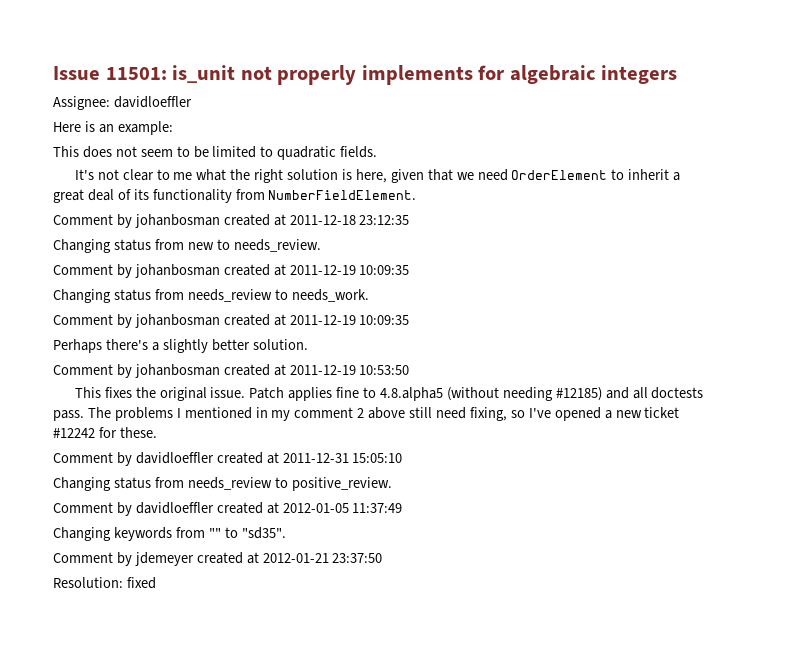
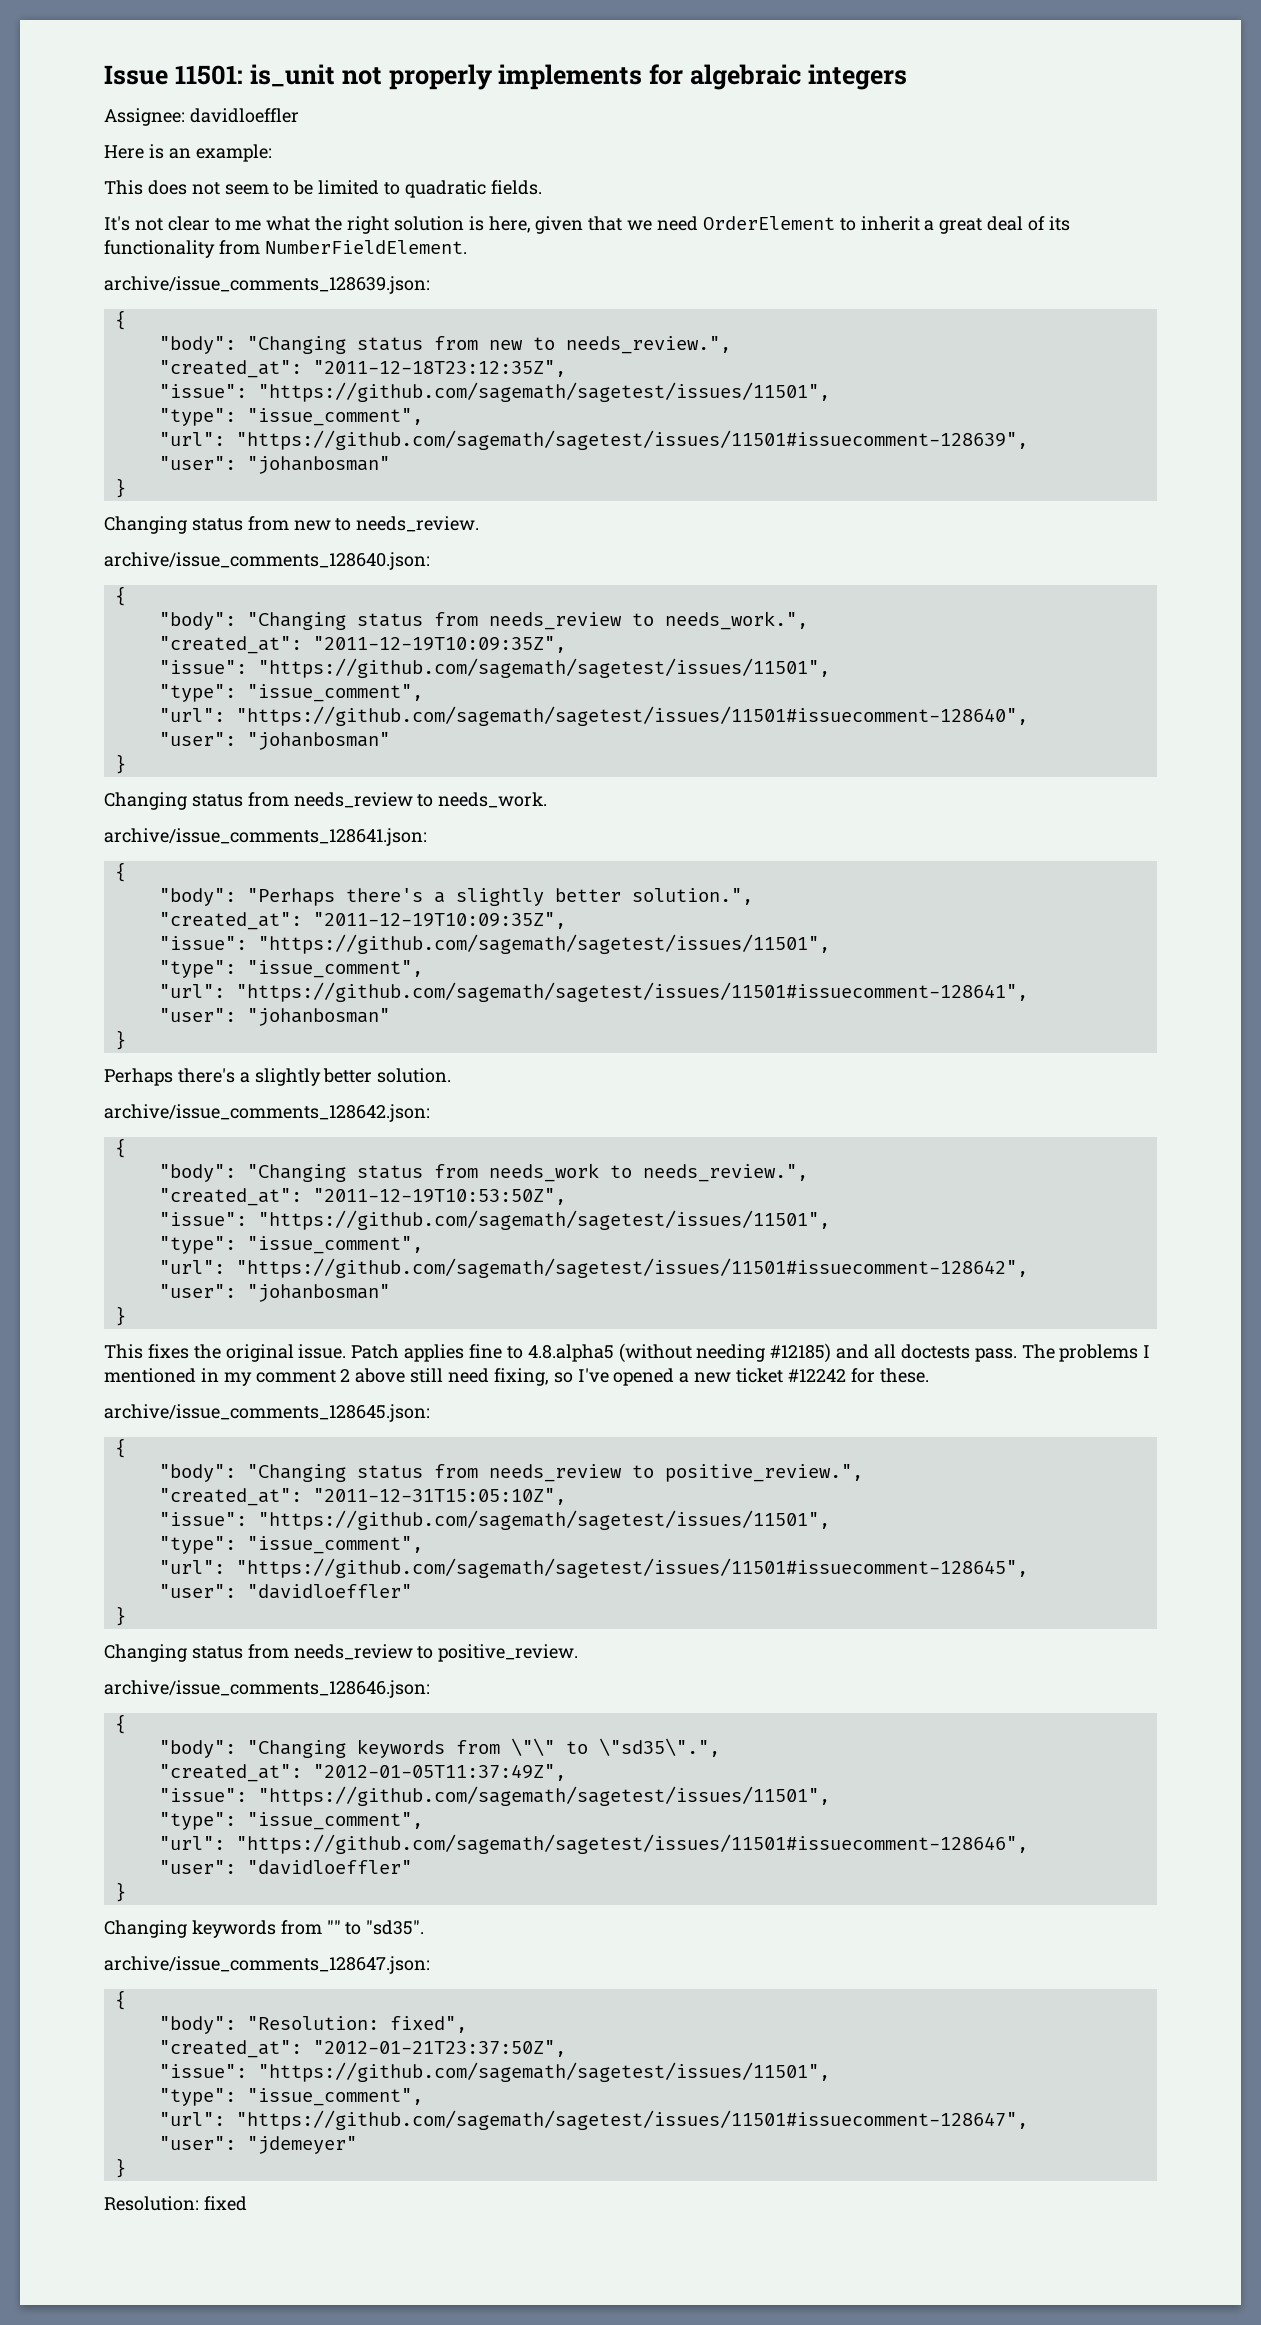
[53,214,410,228] Comment by johanbosman created at 2011-12-18 23:12:35 -> [104,276,430,294] [114,310,126,330] [158,336,731,354] [158,360,566,378] [158,382,830,402] [158,408,423,426] [158,430,1028,450] [158,456,390,474] [114,478,126,498] archive/issue_comments_128639.json: // { // "body": "Changing status from new to needs_review.", // "created_at": "2011-12-18T23:12:35Z", // "issue": "https://github.com/sagemath/sagetest/issues/11501", // "type": "issue_comment", // "url": "https://github.com/sagemath/sagetest/issues/11501#issuecomment-128639", // "user": "johanbosman" // }
[53,264,410,278] Comment by johanbosman created at 2011-12-19 10:09:35 -> [104,552,430,570] [114,586,126,606] [158,611,808,630] [158,636,566,654] [158,658,830,678] [158,684,423,702] [158,706,1028,726] [158,732,390,750] [114,754,126,774] archive/issue_comments_128640.json: // { // "body": "Changing status from needs_review to needs_work.", // "created_at": "2011-12-19T10:09:35Z", // "issue": "https://github.com/sagemath/sagetest/issues/11501", // "type": "issue_comment", // "url": "https://github.com/sagemath/sagetest/issues/11501#issuecomment-128640", // "user": "johanbosman" // }
[53,314,410,328] Comment by johanbosman created at 2011-12-19 10:09:35 -> [104,828,427,846] [114,862,126,882] [158,888,753,906] [158,912,566,930] [158,934,830,954] [158,960,423,978] [158,982,1028,1002] [158,1008,390,1026] [114,1030,126,1050] archive/issue_comments_128641.json: // { // "body": "Perhaps there's a slightly better solution.", // "created_at": "2011-12-19T10:09:35Z", // "issue": "https://github.com/sagemath/sagetest/issues/11501", // "type": "issue_comment", // "url": "https://github.com/sagemath/sagetest/issues/11501#issuecomment-128641", // "user": "johanbosman" // }
[53,364,410,378] Comment by johanbosman created at 2011-12-19 10:53:50 -> [104,1104,430,1122] [114,1138,126,1158] [158,1163,808,1182] [158,1188,566,1206] [158,1210,830,1230] [158,1236,423,1254] [158,1258,1028,1278] [158,1284,390,1302] [114,1306,126,1326] archive/issue_comments_128642.json: // { // "body": "Changing status from needs_work to needs_review.", // "created_at": "2011-12-19T10:53:50Z", // "issue": "https://github.com/sagemath/sagetest/issues/11501", // "type": "issue_comment", // "url": "https://github.com/sagemath/sagetest/issues/11501#issuecomment-128642", // "user": "johanbosman" // }
[53,452,403,466] Comment by davidloeffler created at 2011-12-31 15:05:10 -> [104,1404,430,1422] [114,1438,126,1458] [158,1464,863,1482] [158,1488,566,1506] [158,1510,830,1530] [158,1536,423,1554] [158,1558,1028,1578] [158,1584,412,1599] [114,1606,126,1626] archive/issue_comments_128645.json: // { // "body": "Changing status from needs_review to positive_review.", // "created_at": "2011-12-31T15:05:10Z", // "issue": "https://github.com/sagemath/sagetest/issues/11501", // "type": "issue_comment", // "url": "https://github.com/sagemath/sagetest/issues/11501#issuecomment-128645", // "user": "davidloeffler" // }
[53,502,403,516] Comment by davidloeffler created at 2012-01-05 11:37:49 -> [104,1680,430,1698] [114,1714,126,1734] [158,1738,720,1758] [158,1764,566,1782] [158,1786,830,1806] [158,1812,423,1830] [158,1834,1028,1854] [158,1860,412,1875] [114,1882,126,1902] archive/issue_comments_128646.json: // { // "body": "Changing keywords from \"\" to \"sd35\".", // "created_at": "2012-01-05T11:37:49Z", // "issue": "https://github.com/sagemath/sagetest/issues/11501", // "type": "issue_comment", // "url": "https://github.com/sagemath/sagetest/issues/11501#issuecomment-128646", // "user": "davidloeffler" // }
[53,552,383,566] Comment by jdemeyer created at 2012-01-21 23:37:50 -> [104,1956,430,1974] [114,1990,126,2010] [158,2016,467,2034] [158,2040,566,2058] [158,2062,830,2082] [158,2088,423,2106] [158,2110,1028,2130] [158,2136,357,2154] [114,2158,126,2178] archive/issue_comments_128647.json: // { // "body": "Resolution: fixed", // "created_at": "2012-01-21T23:37:50Z", // "issue": "https://github.com/sagemath/sagetest/issues/11501", // "type": "issue_comment", // "url": "https://github.com/sagemath/sagetest/issues/11501#issuecomment-128647", // "user": "jdemeyer" // }

